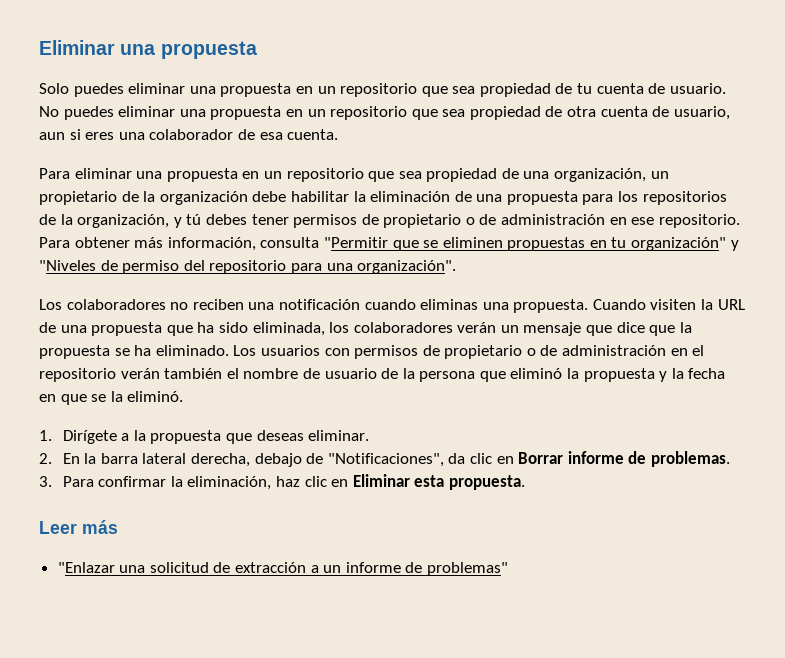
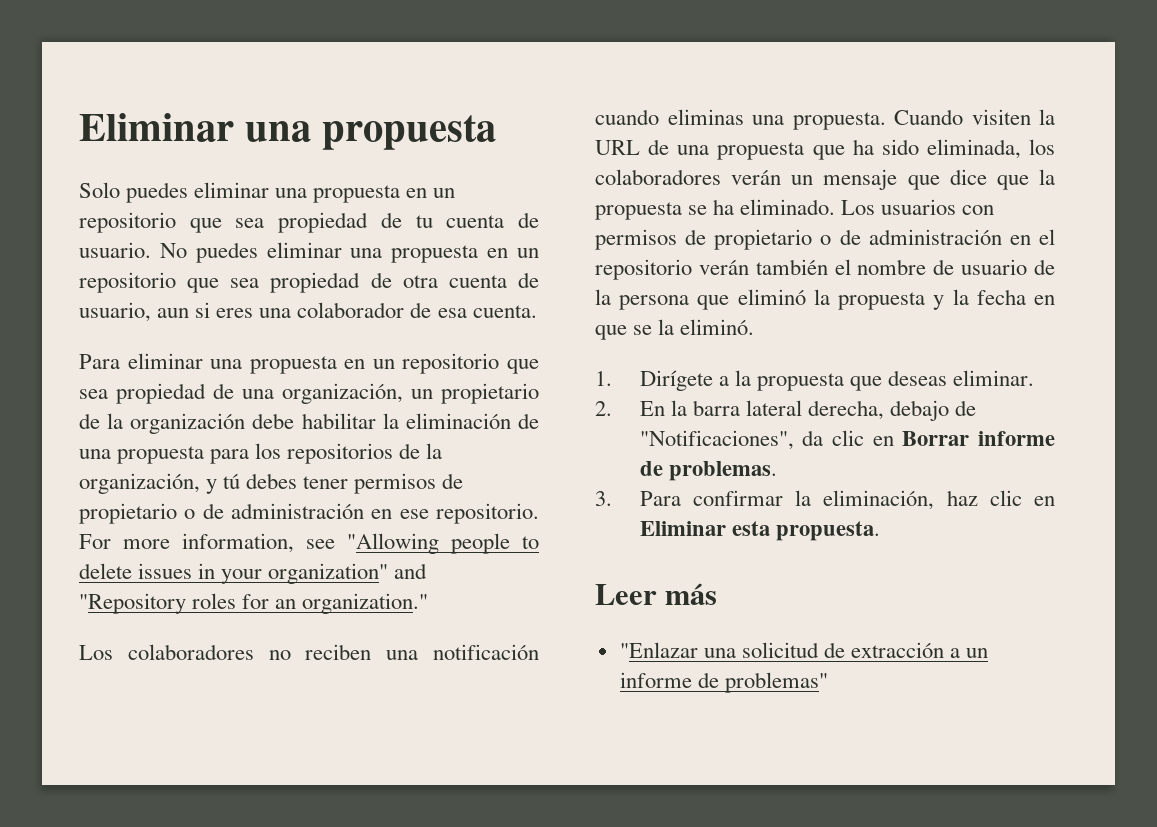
[39,237,739,251] [39,260,457,274] Para obtener más información, consulta "Permitir que se eliminen propuestas en tu organización" y "Niveles de permiso del repositorio para una organización". -> [79,533,539,554] [79,563,428,584] [79,593,429,614] For more information, see "Allowing people to delete issues in your organization" and "Repository roles for an organization."

